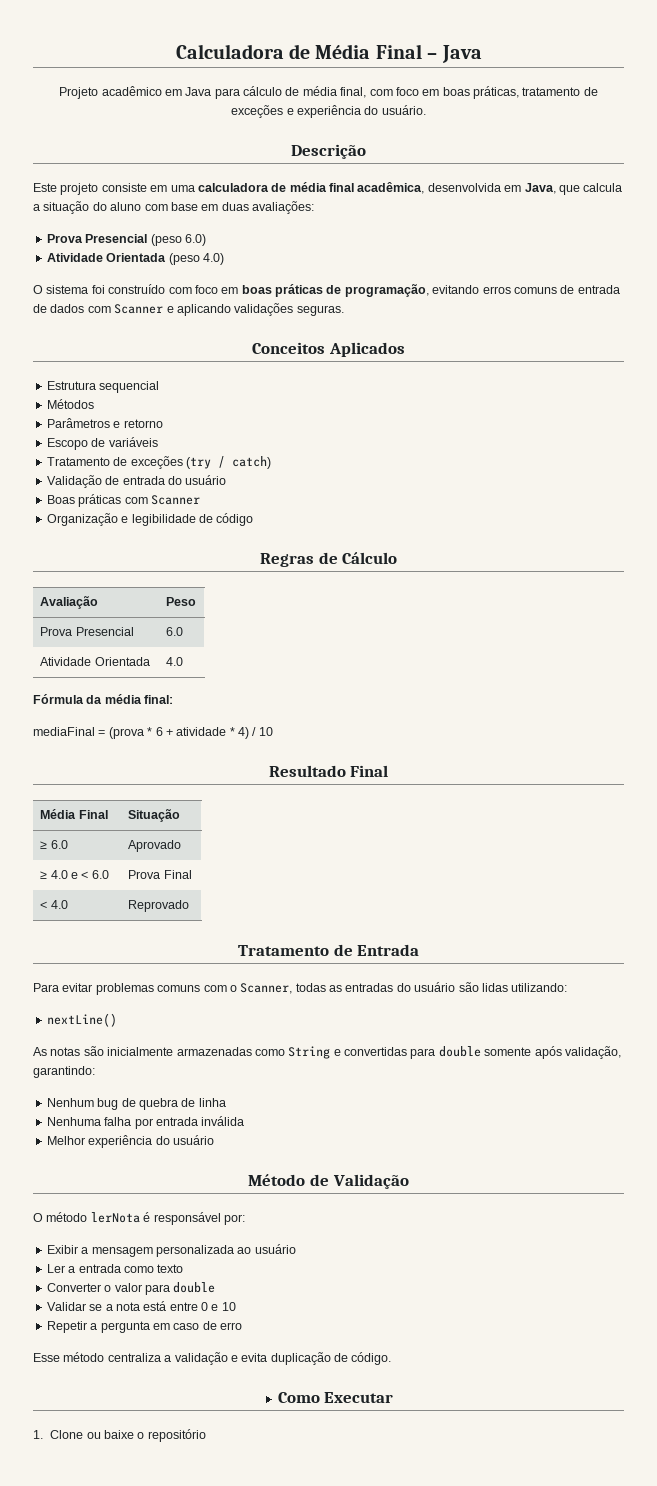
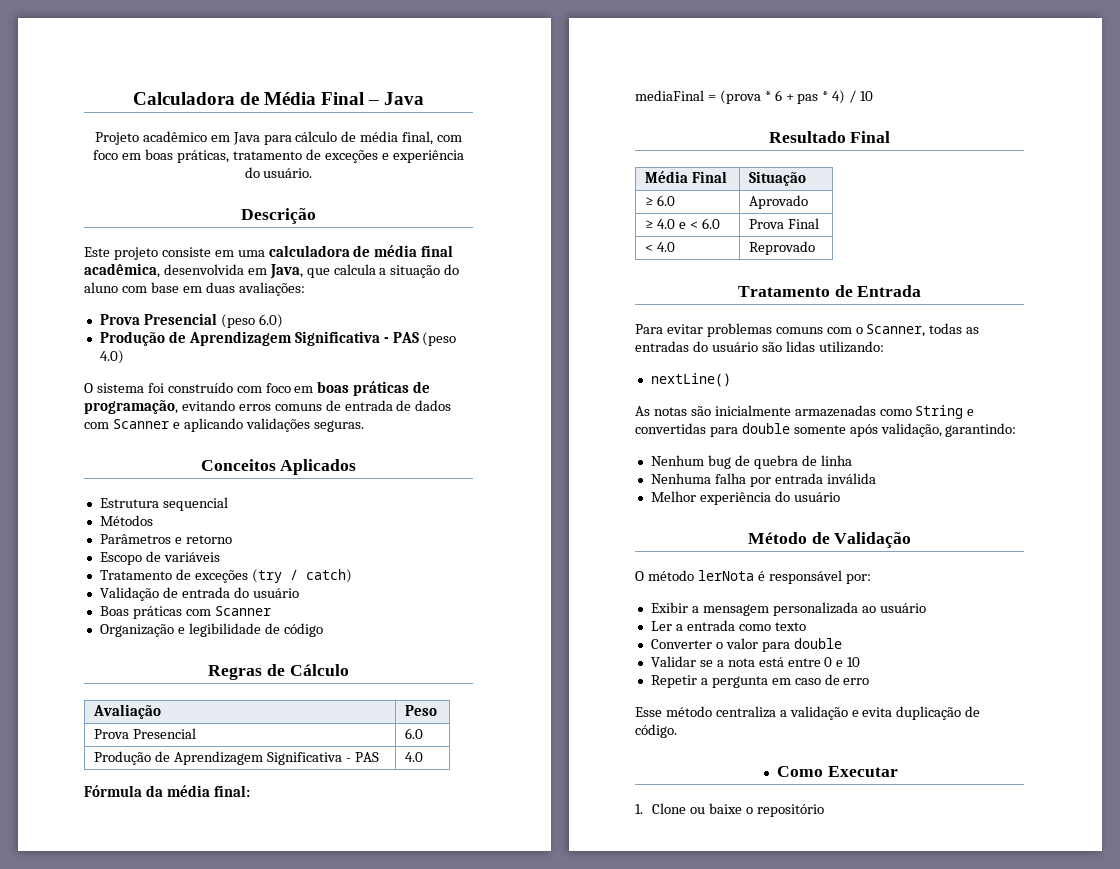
[46,253,167,262] Atividade Orientada -> [99,331,419,346] Produção de Aprendizagem Significativa - PAS
[40,657,150,666] Atividade Orientada -> [94,751,379,765] Produção de Aprendizagem Significativa - PAS
[176,727,227,736] atividade -> [797,94,819,104] pas

